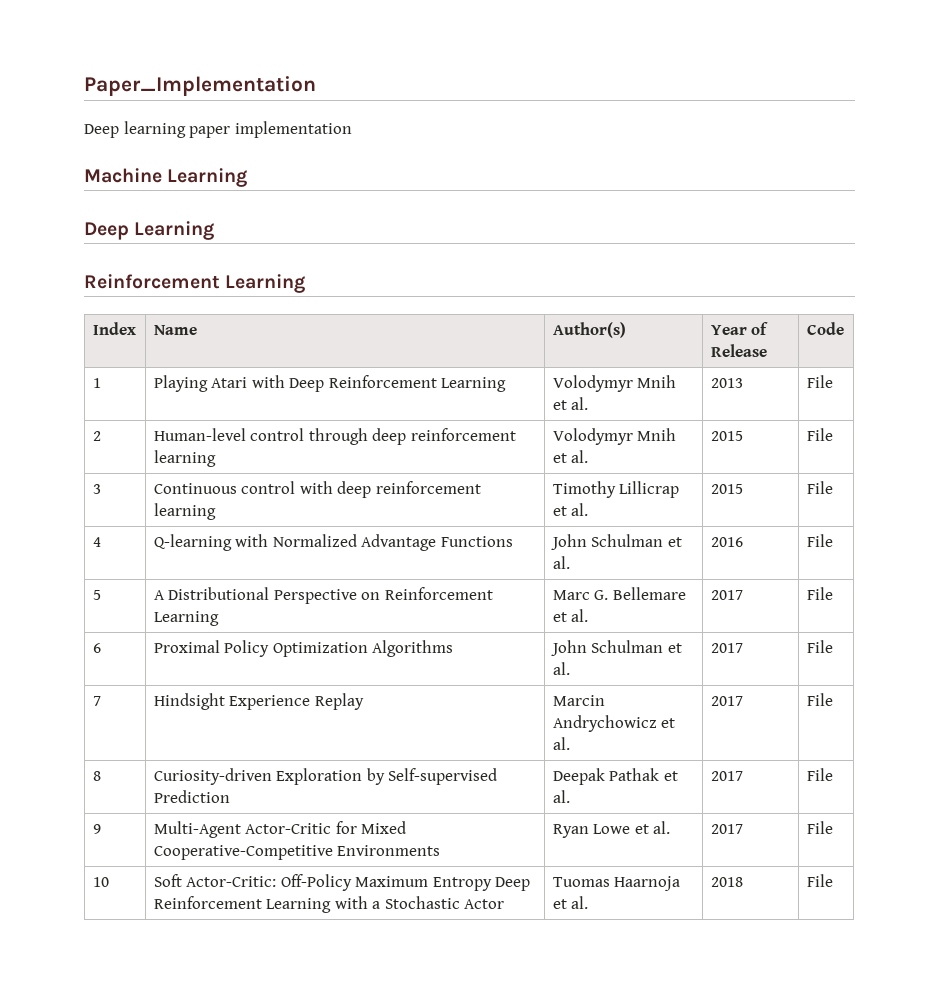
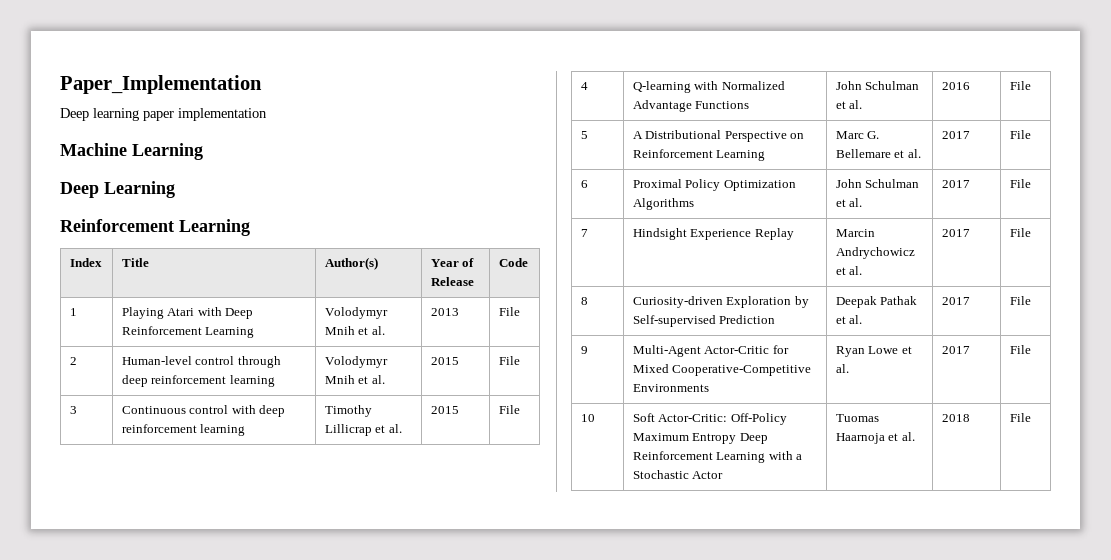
[153,325,197,335] Name -> [121,258,149,267] Title

